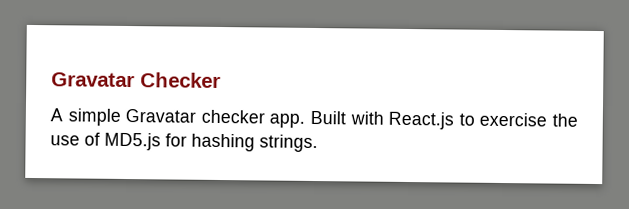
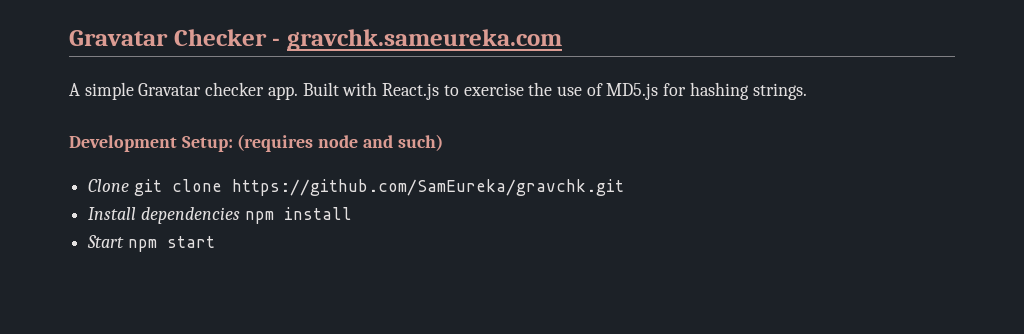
(221, 80) none -> [272,29,562,51] - gravchk.sameureka.com
(318, 143) none -> [69,134,443,152] [88,179,624,196] [88,207,352,224] [87,235,215,252] // Development Setup: (requires node and such) // Clone git clone https://github.com/SamEureka/gravchk.git // Install dependencies npm install // Start npm start

